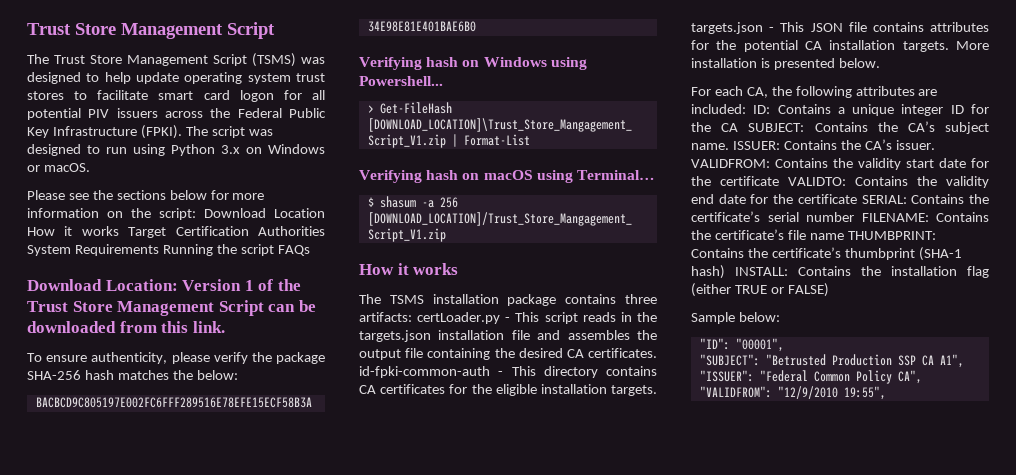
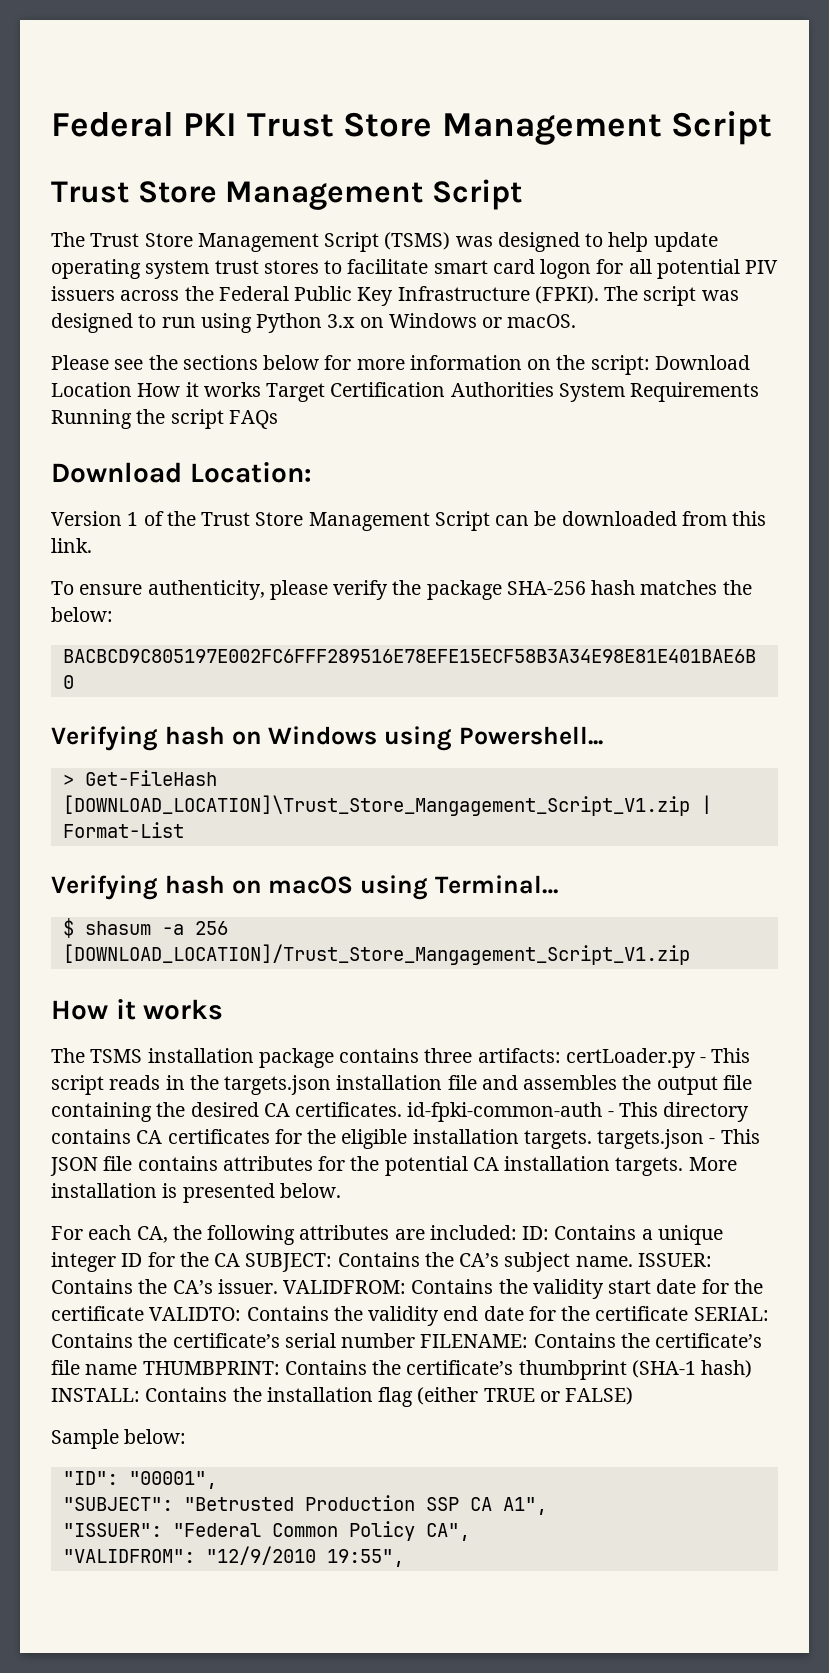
(27, 29) none -> [51,111,773,145] Federal PKI Trust Store Management Script //
(178, 285) none -> (312, 472) //

